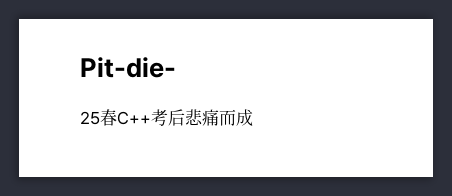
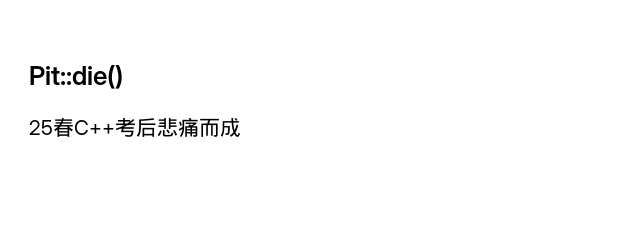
[80,57,176,78] Pit-die- -> [29,65,123,89] Pit::die()

